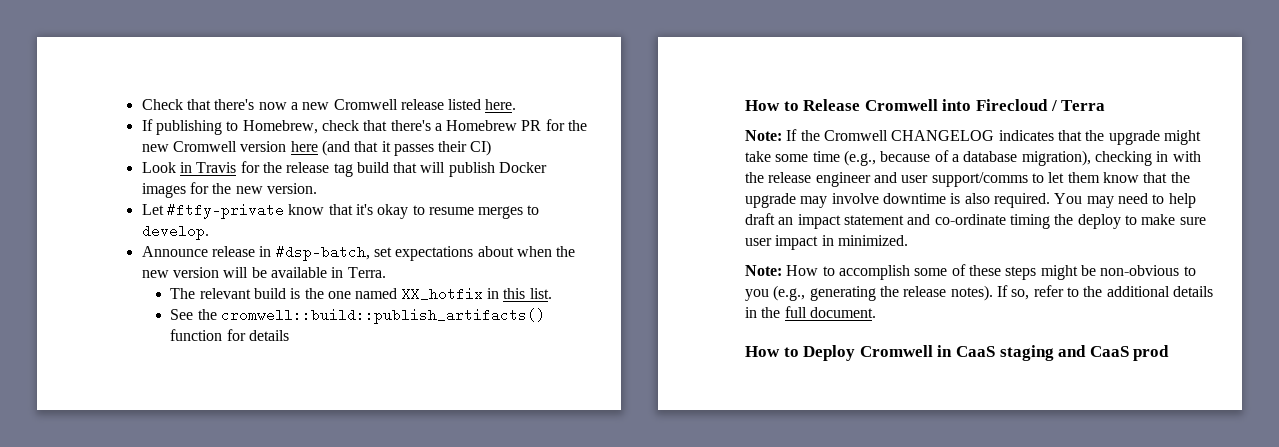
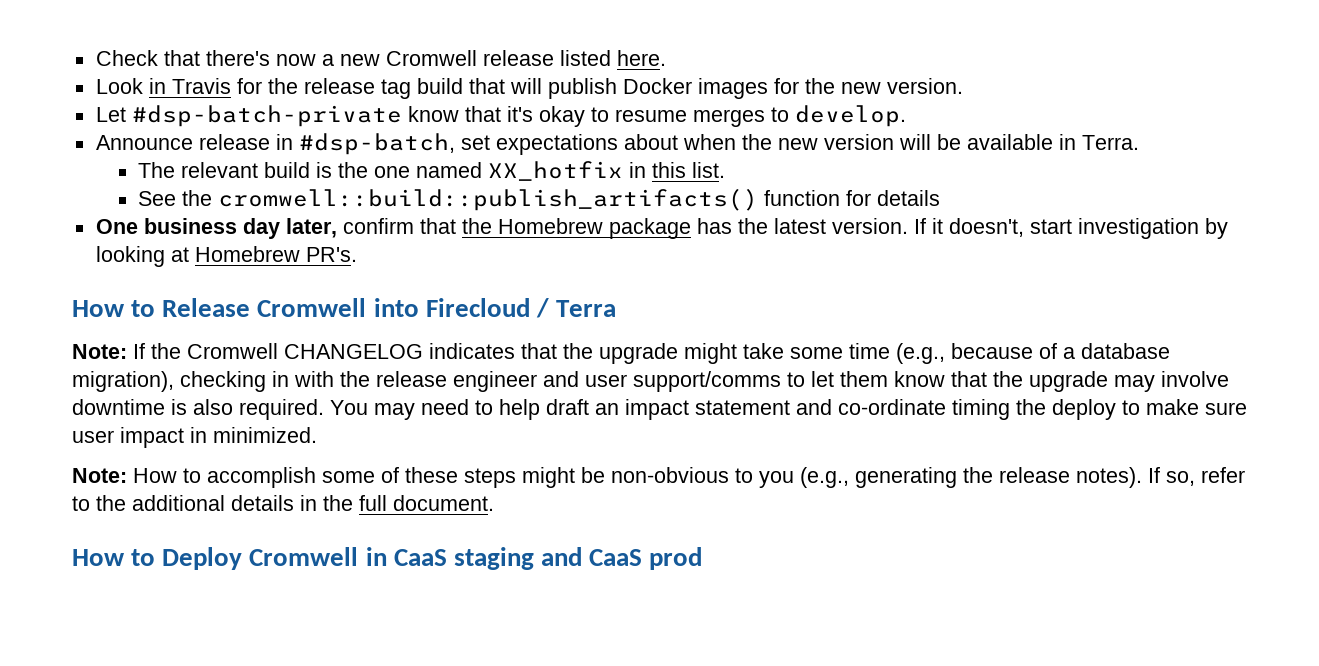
[141,119,588,135] [141,140,492,156] // If publishing to Homebrew, check that there's a Homebrew PR for the new Cromwell version here (and that it passes their CI) -> (666, 58) none
[166,203,284,219] #ftfy-private -> [131,105,402,127] #dsp-batch-private
(290, 335) none -> [95,218,1228,239] [95,246,357,267] // One business day later, confirm that the Homebrew package has the latest version. If it doesn't, start investigation by looking at Homebrew PR's.

